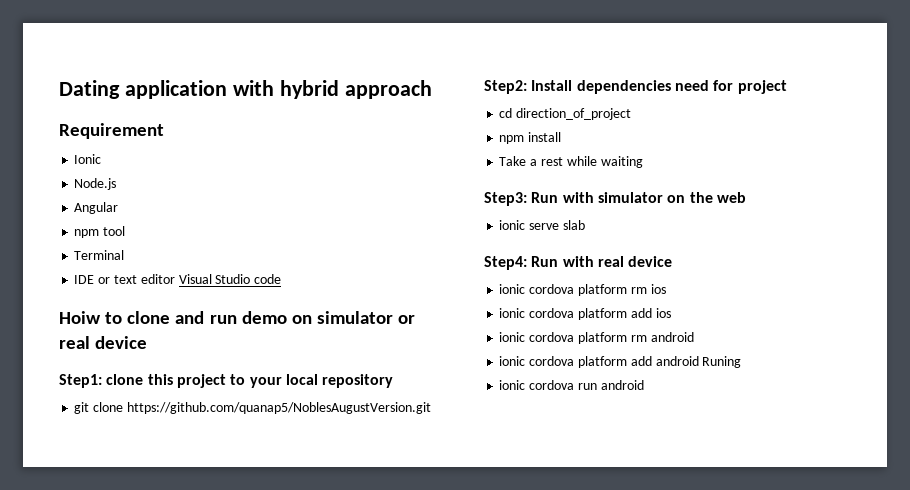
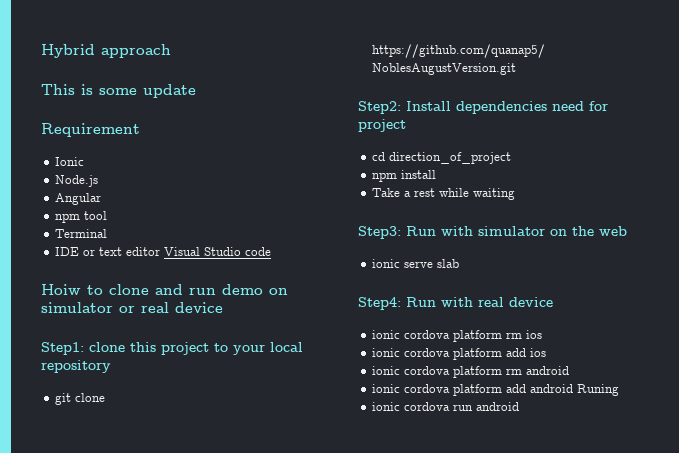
[59,80,432,99] Dating application with hybrid approach -> [41,44,171,58] [41,84,196,98] Hybrid approach // This is some update

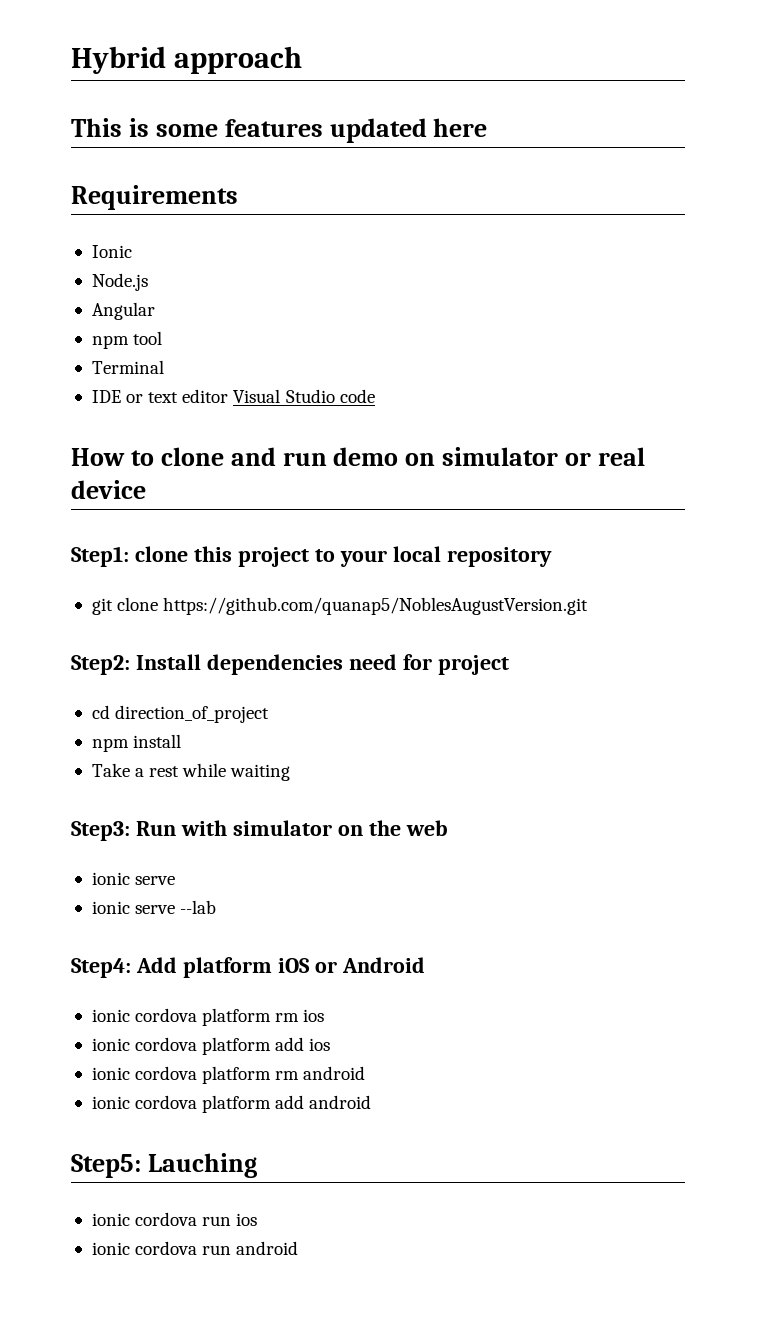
[143,84,196,98] [41,123,140,137] update // Requirement -> [224,118,488,143] [71,185,238,210] features updated here // Requirements
[41,284,81,295] Hoiw -> [71,448,125,466] How
[437,259,460,268] [358,297,553,310] slab // Step4: Run with real device -> [91,900,217,914] [71,957,425,978] // ionic serve --lab // Step4: Add platform iOS or Android
[577,384,620,396] Runing -> [71,1153,257,1178] [91,1212,258,1226] // Step5: Lauching // ionic cordova run ios

